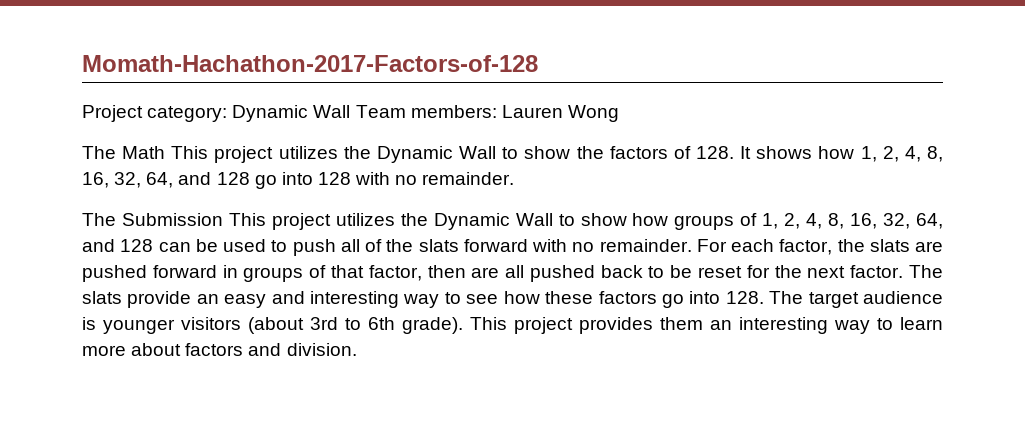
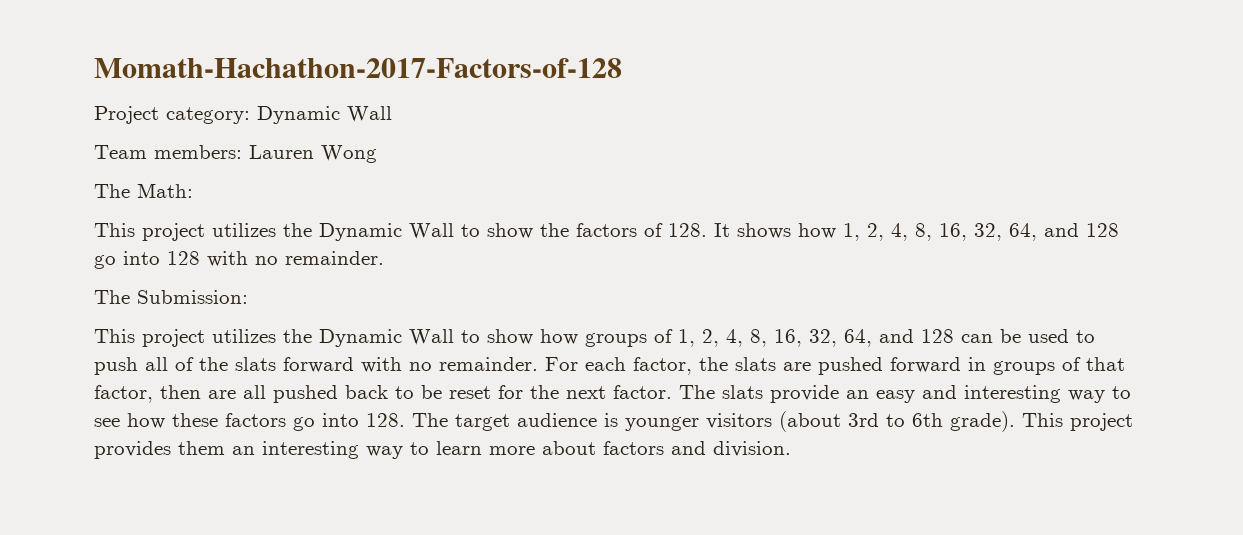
(351, 111) none -> (392, 114) //
[122,146,166,159] Math -> [137,183,193,198] Math: //
[121,213,223,226] Submission -> [137,290,248,304] Submission: //

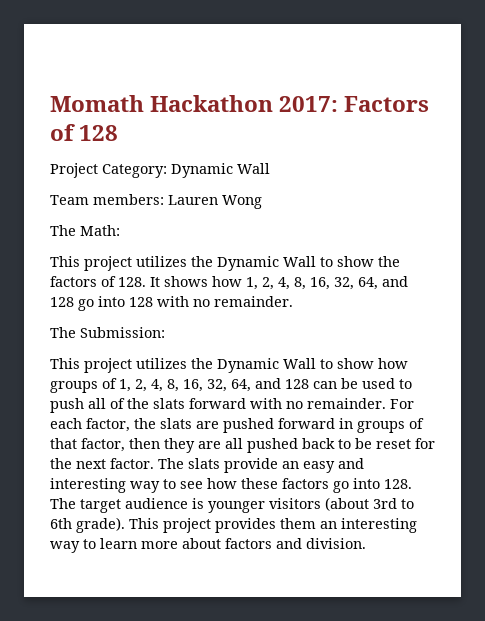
[94,58,622,78] Momath-Hachathon-2017-Factors-of-128 -> [50,95,430,112] [50,124,119,141] Momath Hackathon 2017: Factors of 128
[166,107,250,124] category: -> [102,164,167,178] Category:
(201, 392) none -> [164,438,195,453] they

